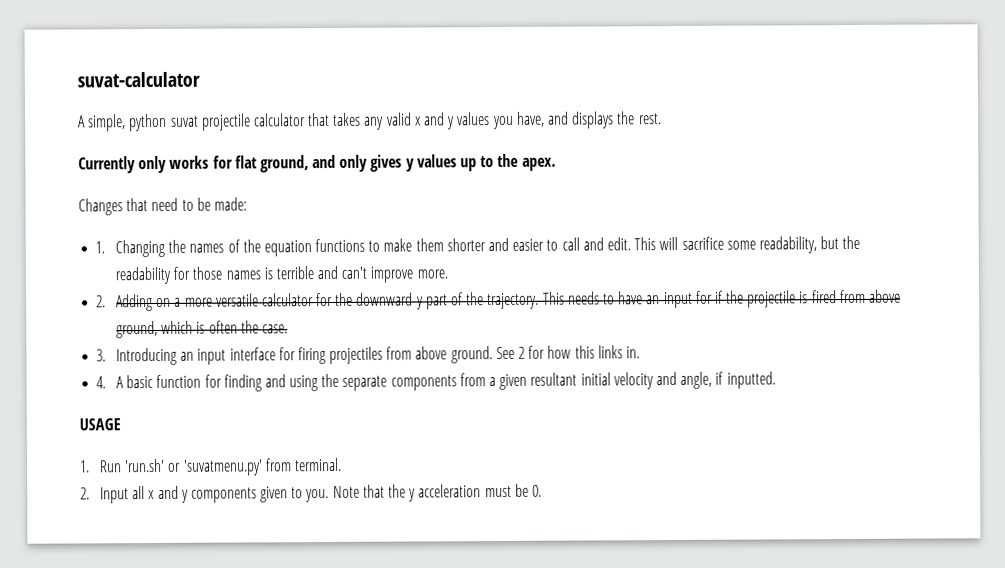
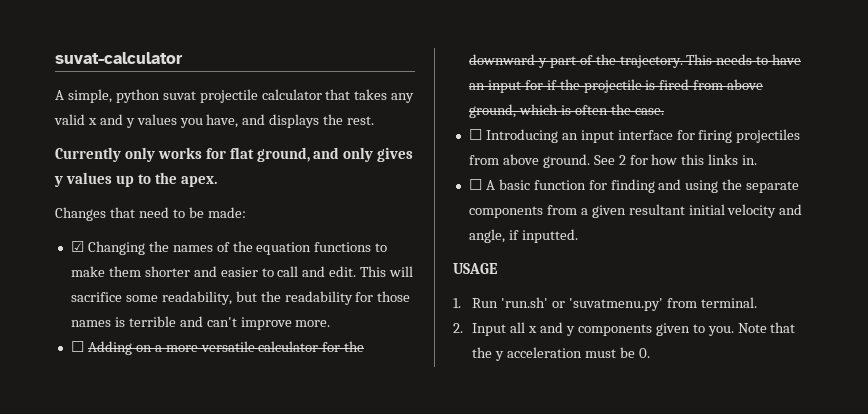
[95,241,106,254] 1. -> [70,241,84,252] ☑
[96,295,107,308] 2. -> [70,341,84,352] ☐
[96,349,107,362] 3. -> [468,129,482,140] ☐
[96,376,107,389] 4. -> [468,179,482,190] ☐

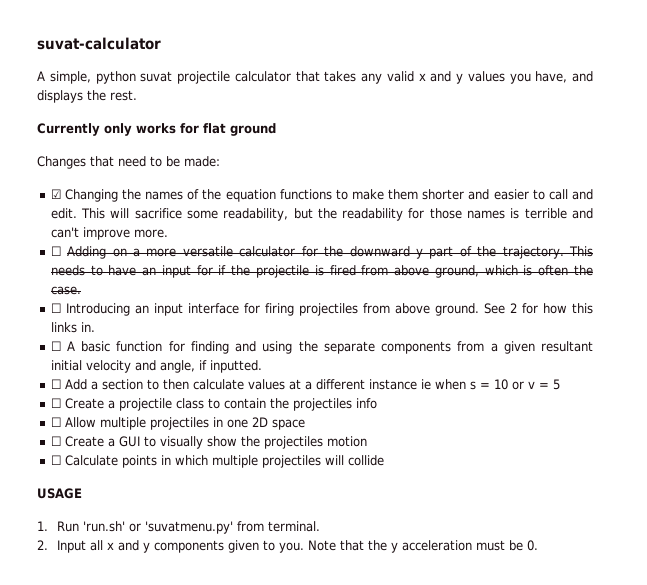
[256,147,414,162] [54,172,217,187] ground, and only gives y values up to the apex. -> [230,123,276,136] ground
(578, 236) none -> [50,379,560,390] [50,398,377,411] [50,417,305,430] [50,436,367,449] [50,455,384,468] // ☐ Add a section to then calculate values at a different instance ie when s = 10 or v = 5 // ☐ Create a projectile class to contain the projectiles info // ☐ Allow multiple projectiles in one 2D space // ☐ Create a GUI to visually show the projectiles motion // ☐ Calculate points in which multiple projectiles will collide

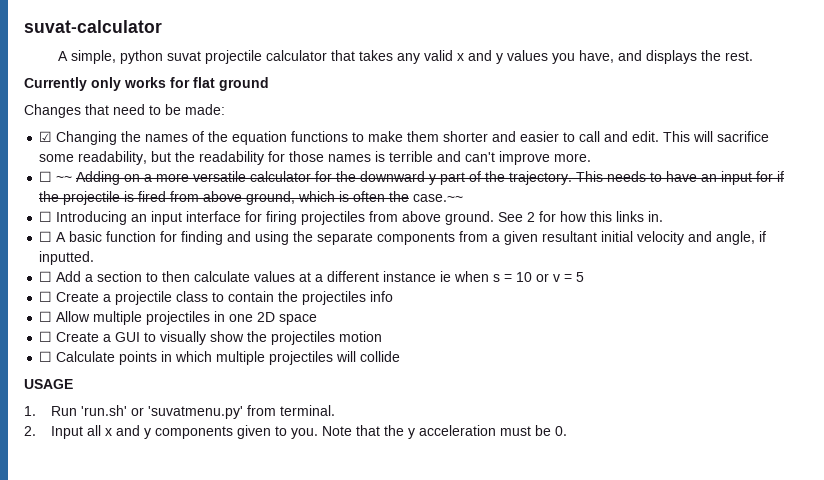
(61, 251) none -> [56,176,73,182] ~~
[50,286,81,295] case. -> [413,194,464,202] case.~~

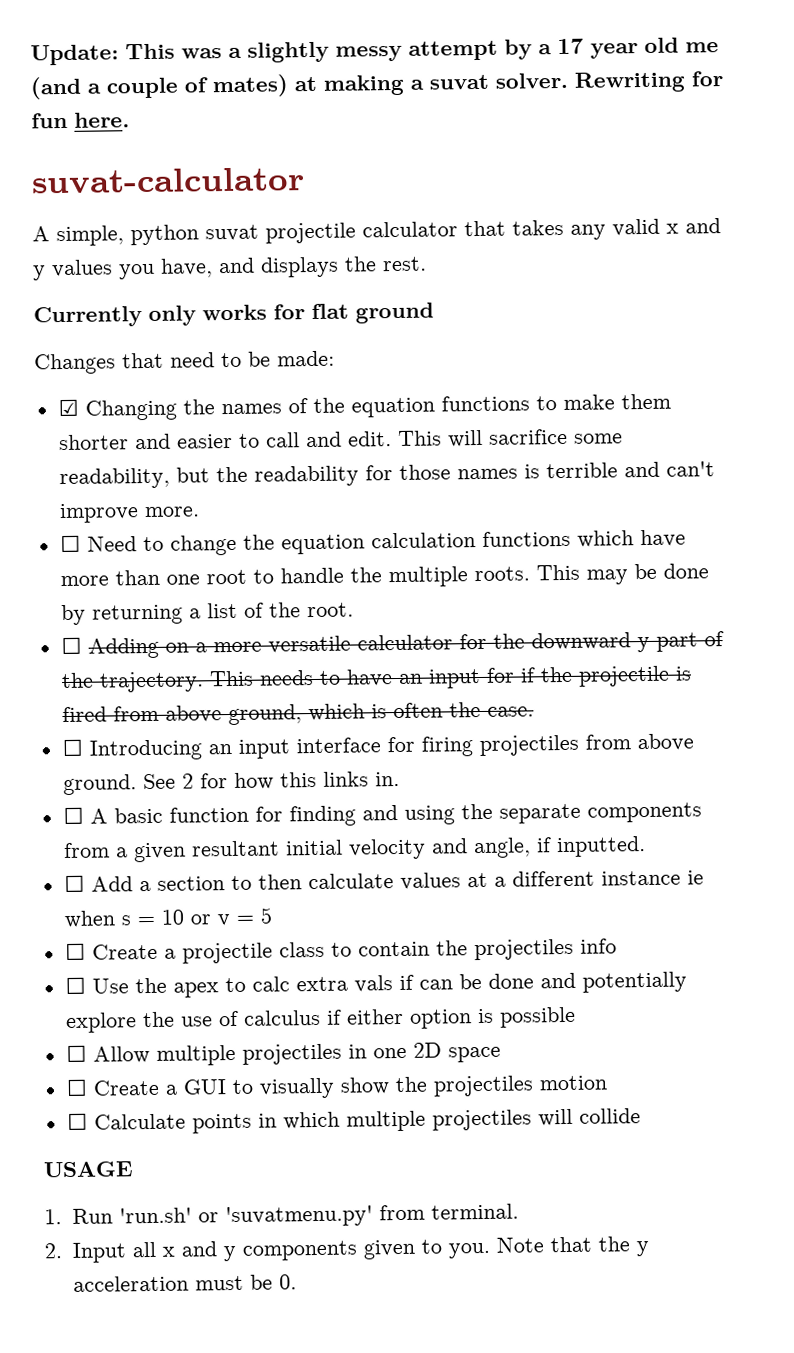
(24, 26) none -> [30,37,719,66] [30,71,723,100] [31,112,130,129] Update: This was a slightly messy attempt by a 17 year old me (and a couple of mates) at making a suvat solver. Rewriting for fun here. //
[56,176,73,182] ~~ -> [86,529,686,556] [59,563,709,588] [60,602,354,626] [60,636,82,655] Need to change the equation calculation functions which have more than one root to handle the multiple roots. This may be done by returning a list of the root. // ☐
[413,194,464,202] case.~~ -> [486,706,534,717] case.
(394, 296) none -> [64,971,687,998] [65,1006,576,1034] // ☐ Use the apex to calc extra vals if can be done and potentially explore the use of calculus if either option is possible

